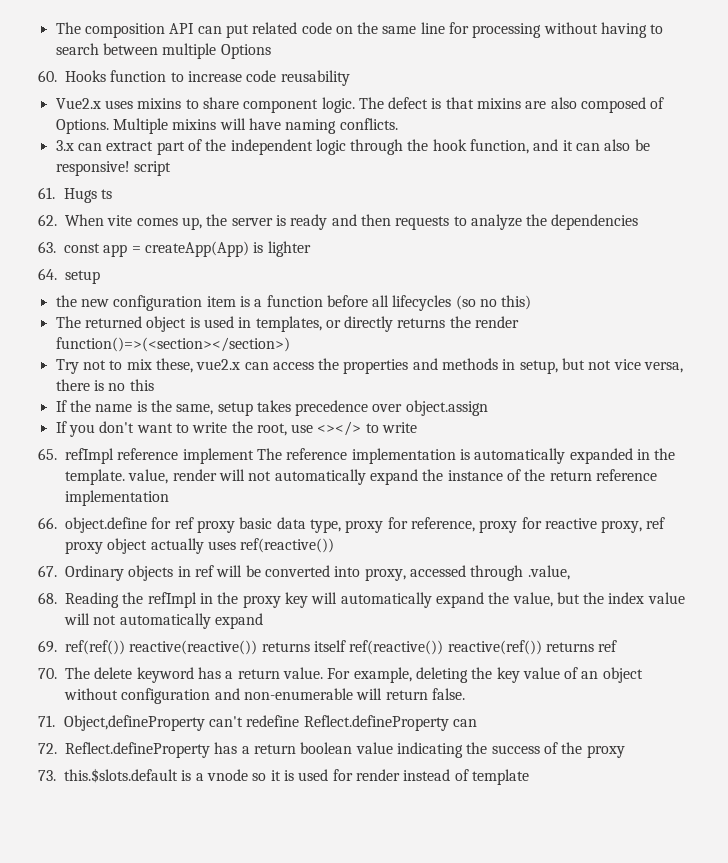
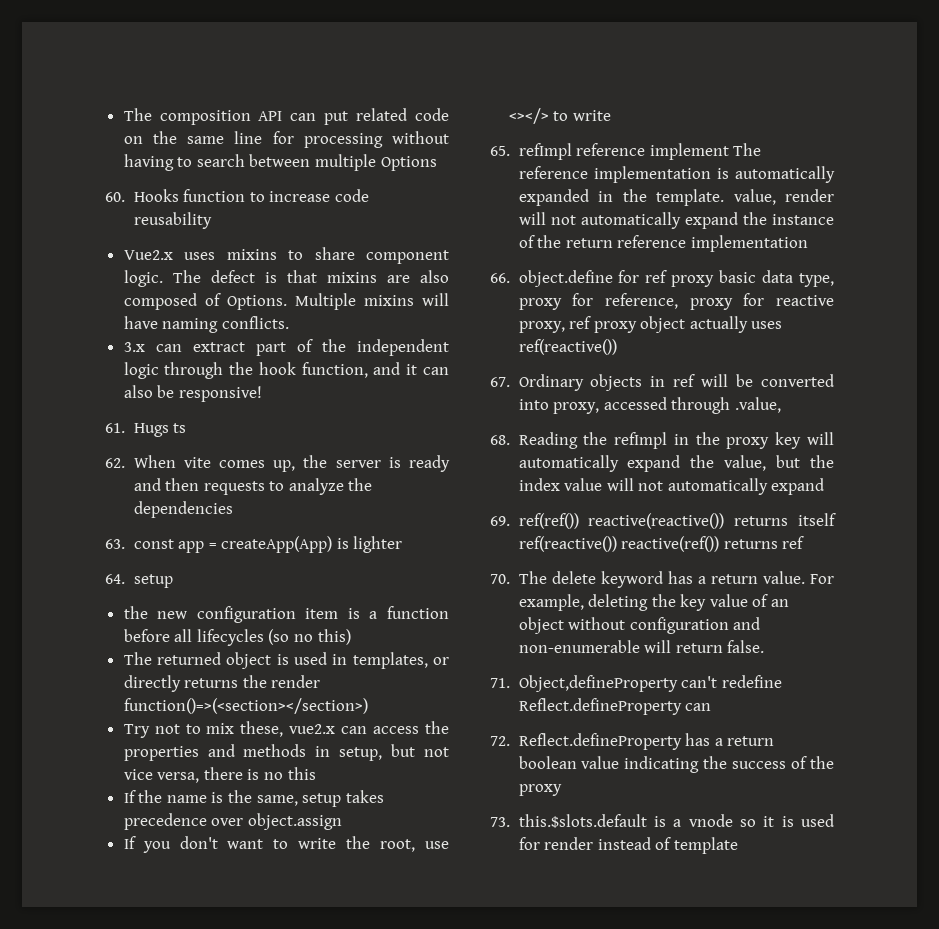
[133,161,171,176] script -> (262, 394) none

